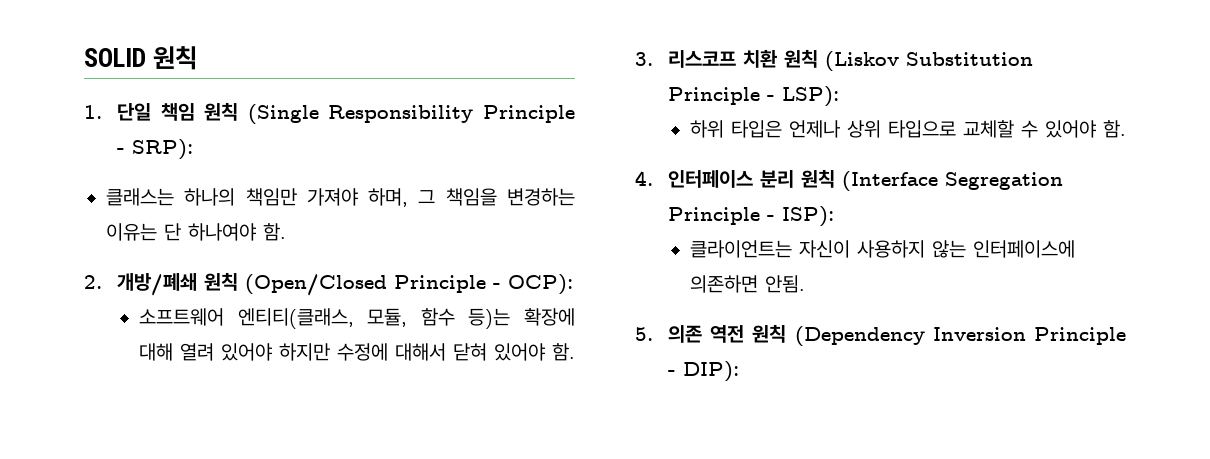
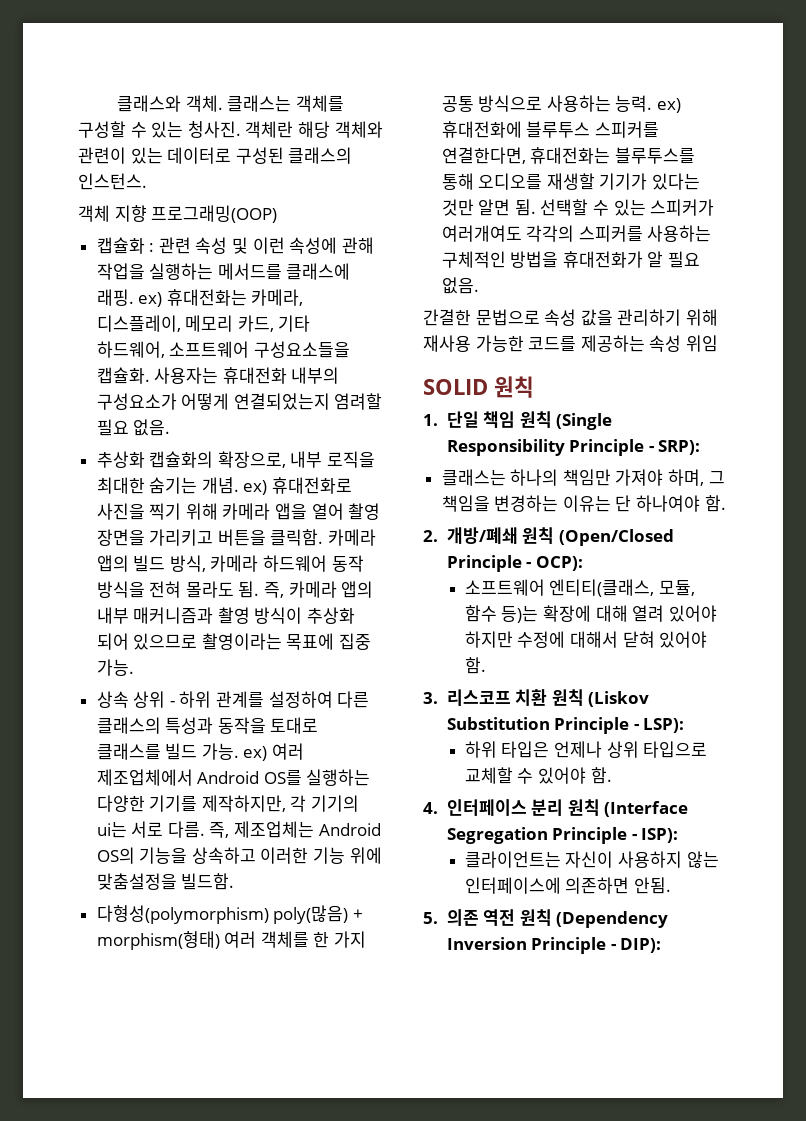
(84, 57) none -> [116,95,344,112] [78,121,383,138] [78,147,353,164] [78,173,147,190] [78,205,278,223] [96,237,374,254] [96,263,351,280] [96,289,304,307] [96,315,311,332] [96,341,350,358] [96,367,340,384] [96,393,383,410] [96,419,171,436] [96,451,376,468] [96,477,353,495] [96,503,381,520] [96,529,377,546] [96,555,364,572] [96,581,374,598] [96,607,356,624] [96,633,372,650] [96,659,134,676] [96,691,370,708] [96,717,319,734] [96,743,305,761] [96,769,371,786] [96,795,360,812] [96,821,381,838] [96,847,382,864] [96,873,235,890] [96,905,363,924] [96,931,367,950] [441,95,682,113] [441,121,659,138] [441,147,695,164] [441,173,701,190] [441,199,715,216] [441,225,712,242] [441,251,701,268] [441,277,479,294] [423,309,718,326] [423,335,718,352] 클래스와 객체. 클래스는 객체를 구성할 수 있는 청사진. 객체란 해당 객체와 관련이 있는 데이터로 구성된 클래스의 인스턴스. // 객체 지향 프로그래밍(OOP) // 캡슐화 : 관련 속성 및 이런 속성에 관해 작업을 실행하는 메서드를 클래스에 래핑. ex) 휴대전화는 카메라, 디스플레이, 메모리 카드, 기타 하드웨어, 소프트웨어 구성요소들을 캡슐화. 사용자는 휴대전화 내부의 구성요소가 어떻게 연결되었는지 염려할 필요 없음. // 추상화 캡슐화의 확장으로, 내부 로직을 최대한 숨기는 개념. ex) 휴대전화로 사진을 찍기 위해 카메라 앱을 열어 촬영 장면을 가리키고 버튼을 클릭함. 카메라 앱의 빌드 방식, 카메라 하드웨어 동작 방식을 전혀 몰라도 됨. 즉, 카메라 앱의 내부 매커니즘과 촬영 방식이 추상화 되어 있으므로 촬영이라는 목표에 집중 가능. // 상속 상위 - 하위 관계를 설정하여 다른 클래스의 특성과 동작을 토대로 클래스를 빌드 가능. ex) 여러 제조업체에서 Android OS를 실행하는 다양한 기기를 제작하지만, 각 기기의 ui는 서로 다름. 즉, 제조업체는 Android OS의 기능을 상속하고 이러한 기능 위에 맞춤설정을 빌드함. // 다형성(polymorphism) poly(많음) + morphism(형태) 여러 객체를 한 가지 공통 방식으로 사용하는 능력. ex) 휴대전화에 블루투스 스피커를 연결한다면, 휴대전화는 블루투스를 통해 오디오를 재생할 기기가 있다는 것만 알면 됨. 선택할 수 있는 스피커가 여러개여도 각각의 스피커를 사용하는 구체적인 방법을 휴대전화가 알 필요 없음. // 간결한 문법으로 속성 값을 관리하기 위해 재사용 가능한 코드를 제공하는 속성 위임 //

